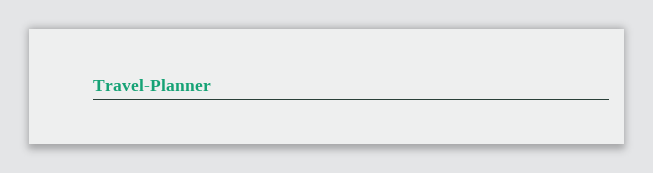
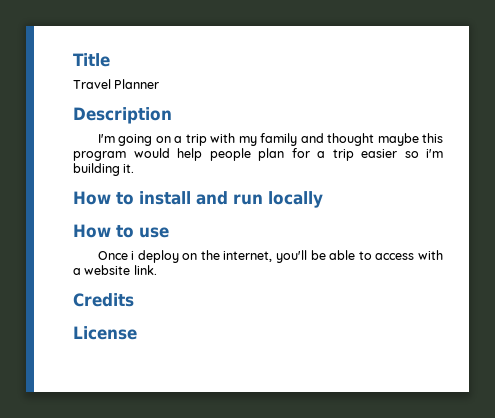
[93,79,211,91] Travel-Planner -> [73,53,110,67] [73,79,160,89] [73,107,172,124] [97,133,443,146] [73,148,443,161] [73,163,135,176] [73,191,323,208] [73,224,169,238] [97,250,444,263] [73,265,157,275] [73,293,134,307] [73,326,137,340] Title // Travel Planner // Description // I'm going on a trip with my family and thought maybe this program would help people plan for a trip easier so i'm building it. // How to install and run locally // How to use // Once i deploy on the internet, you'll be able to access with a website link. // Credits // License

